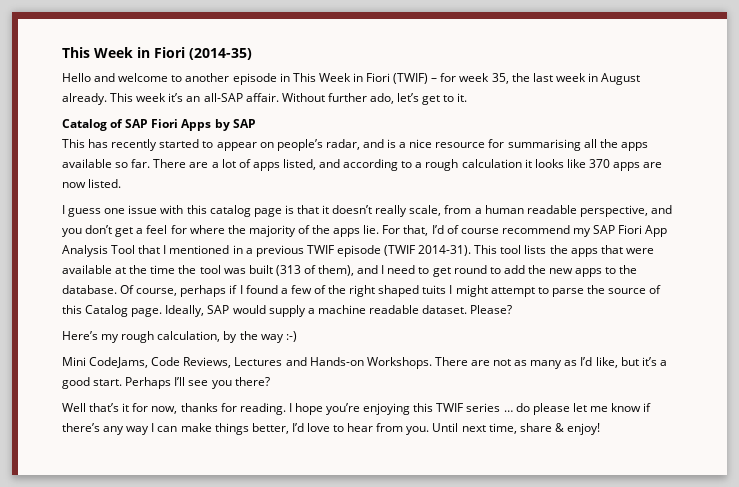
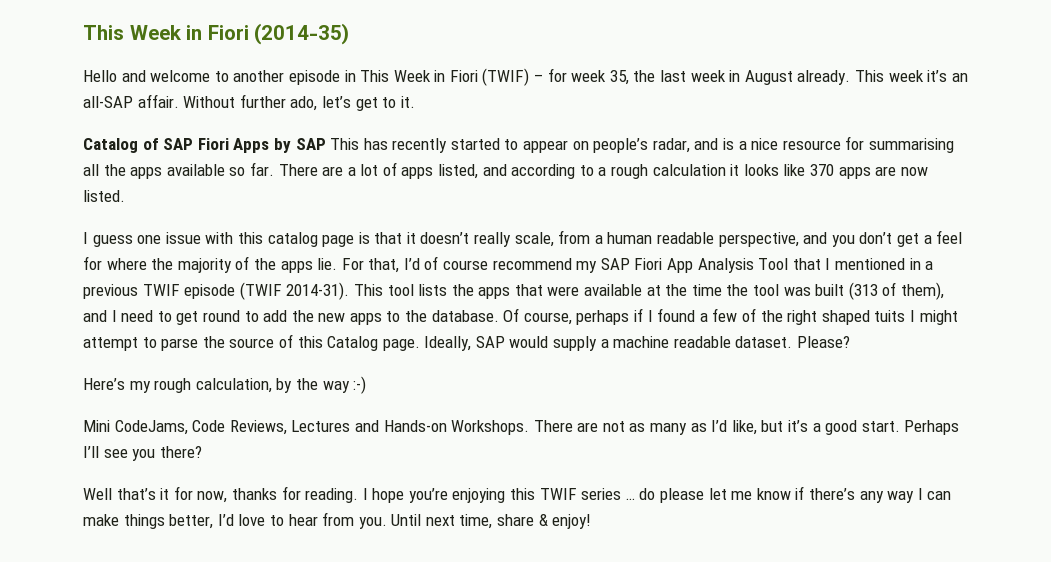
(256, 123) // -> (326, 144) none

